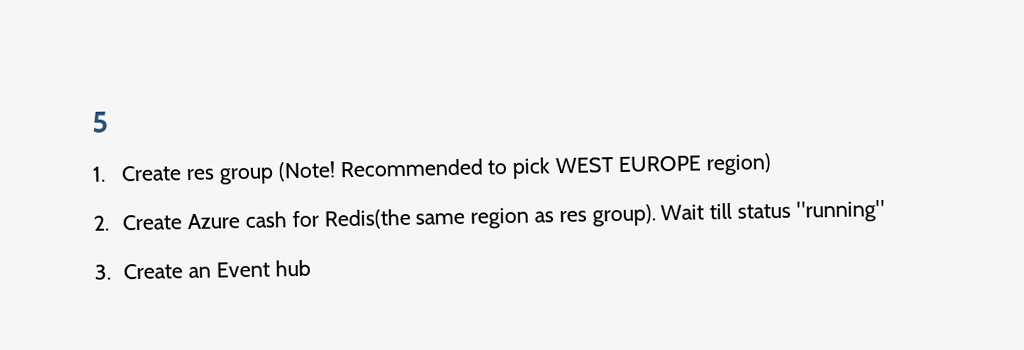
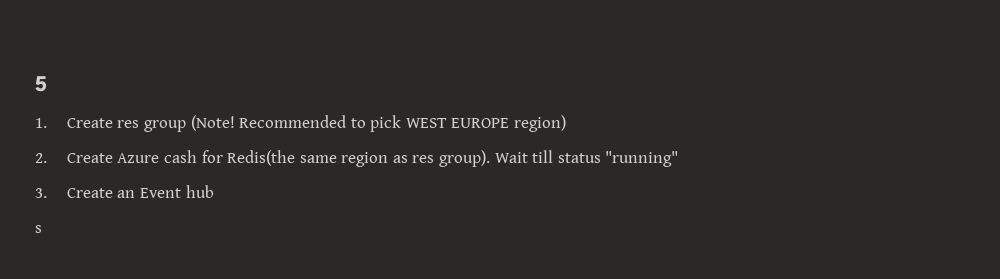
(311, 268) none -> [35,225,42,233] // s

